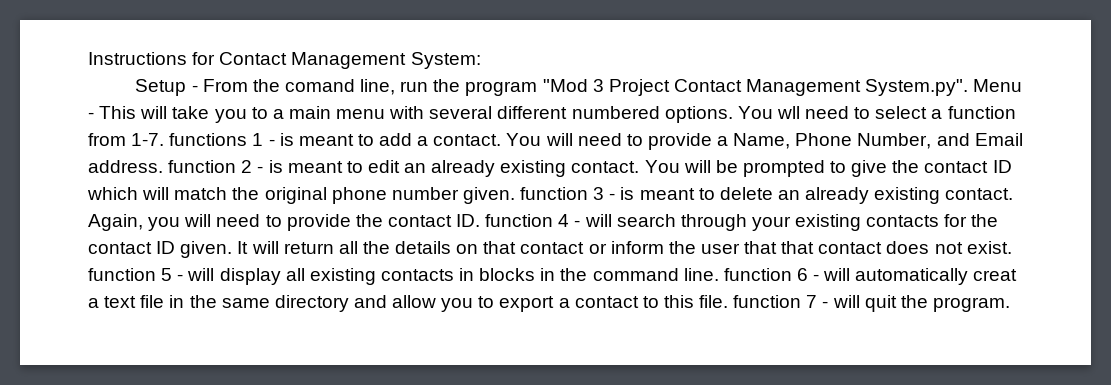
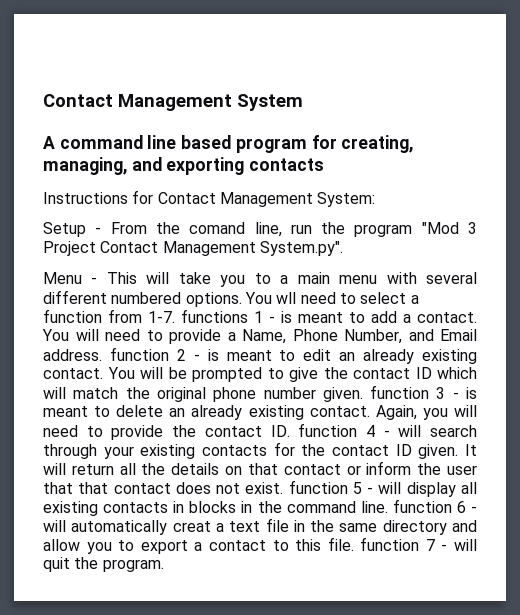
(88, 58) none -> [43,94,303,111] [43,135,414,153] [43,157,325,175] Contact Management System // A command line based program for creating, managing, and exporting contacts //
(969, 87) none -> (343, 248) //

